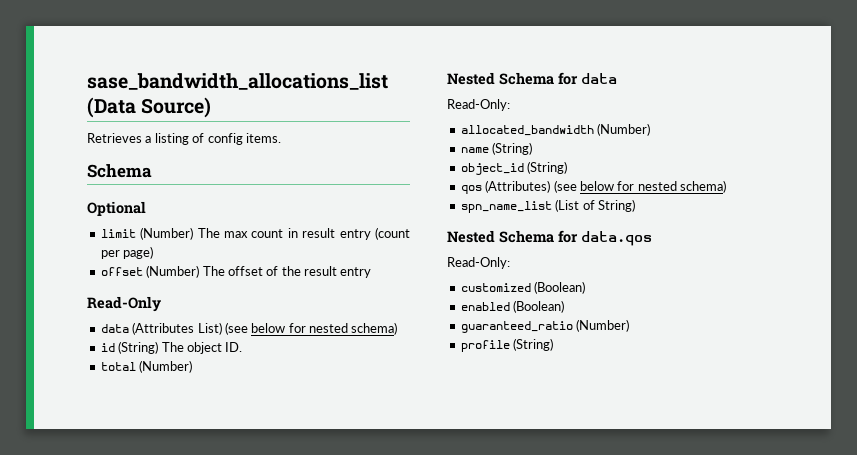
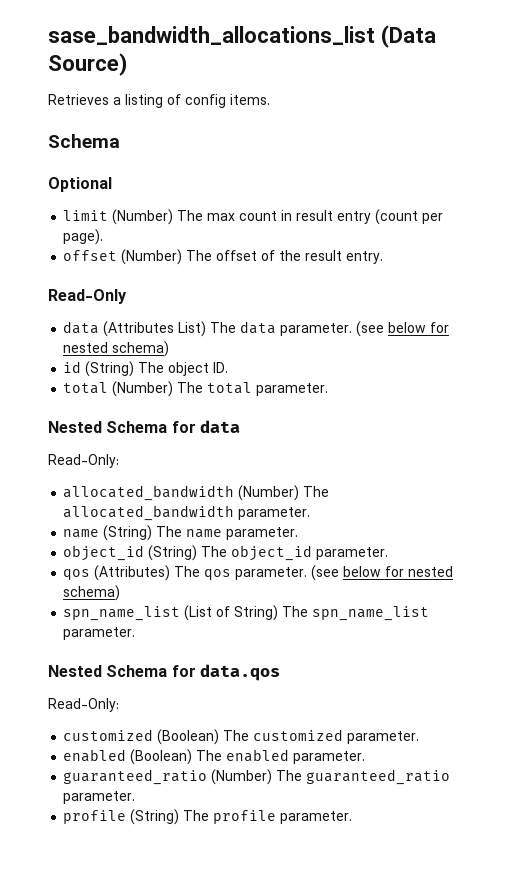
[123,246,154,259] page) -> [63,229,104,245] page).
[340,267,372,278] entry -> [346,251,384,264] entry.
(222, 328) none -> [210,321,353,336] The data parameter.
(193, 366) none -> [177,382,329,396] The total parameter.
(651, 129) none -> [303,486,330,497] [63,505,311,521] The allocated_bandwidth parameter.
(533, 148) none -> [156,526,299,540] The name parameter.
(568, 167) none -> [201,545,389,561] The object_id parameter.
(551, 186) none -> [174,566,308,580] The qos parameter.
(635, 205) none -> [282,606,430,621] [63,627,136,640] The spn_name_list parameter.
(586, 287) none -> [223,729,420,744] The customized parameter.
(565, 306) none -> [196,749,366,764] The enabled parameter.
(630, 325) none -> [276,769,451,785] [63,791,136,804] The guaranteed_ratio parameter.
(554, 344) none -> [183,810,353,824] The profile parameter.

